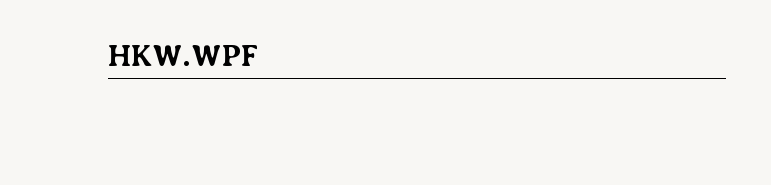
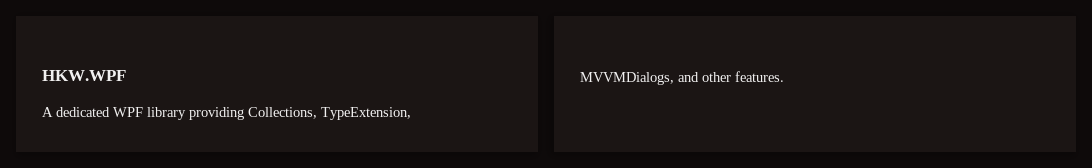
(258, 55) none -> [42,107,411,120] [580,71,784,85] // A dedicated WPF library providing Collections, TypeExtension, MVVMDialogs, and other features.

